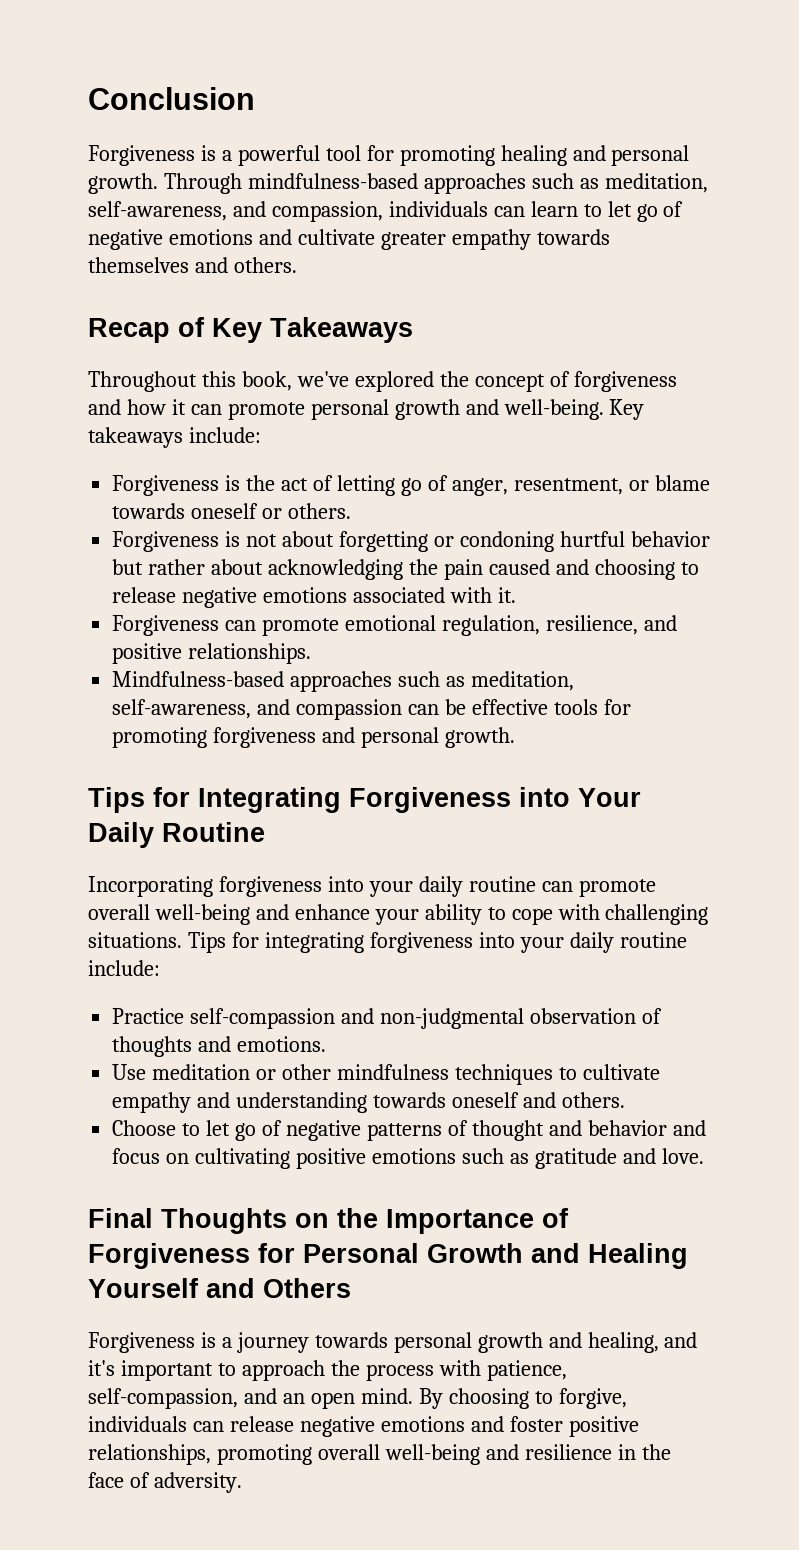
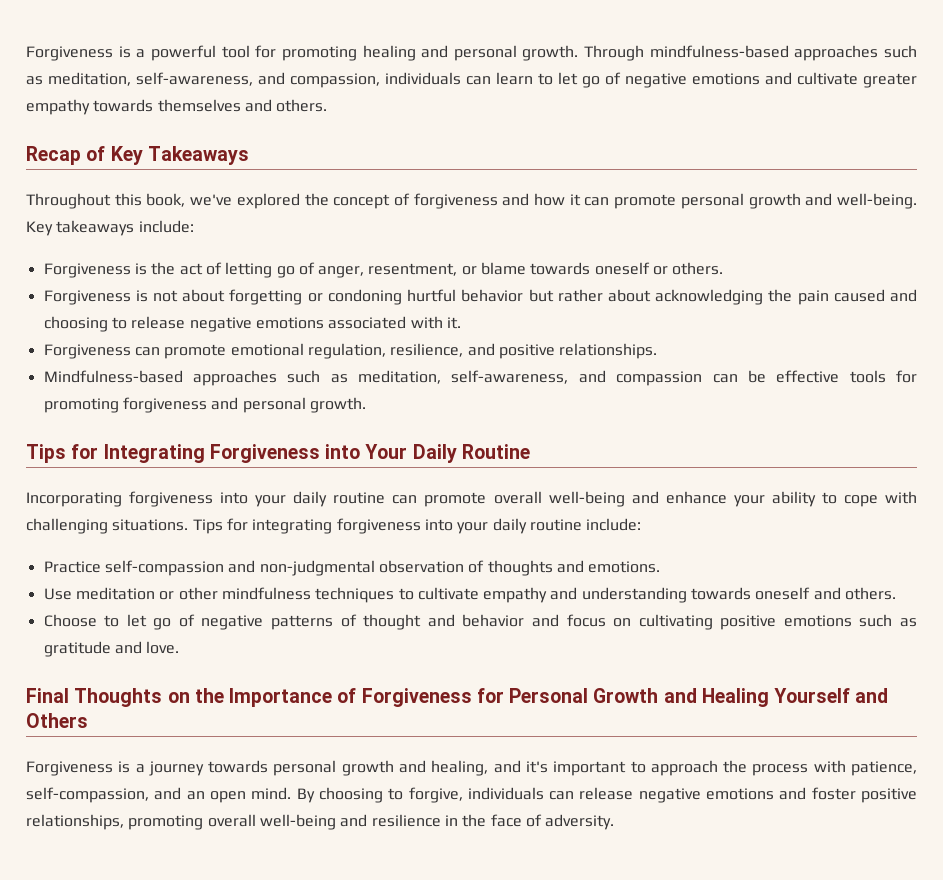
[88,87,255,110] Conclusion // -> (26, 53) none

